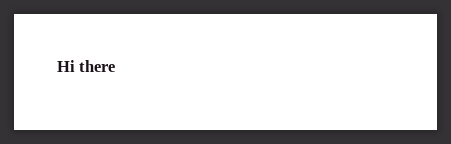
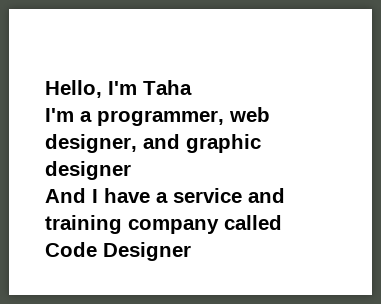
[57,60,116,72] Hi there -> [45,80,192,98] [45,107,270,126] [45,134,261,153] [45,161,131,180] [45,188,285,203] [45,215,282,234] [45,242,191,261] Hello, I'm Taha // I'm a programmer, web designer, and graphic designer // And I have a service and training company called Code Designer

